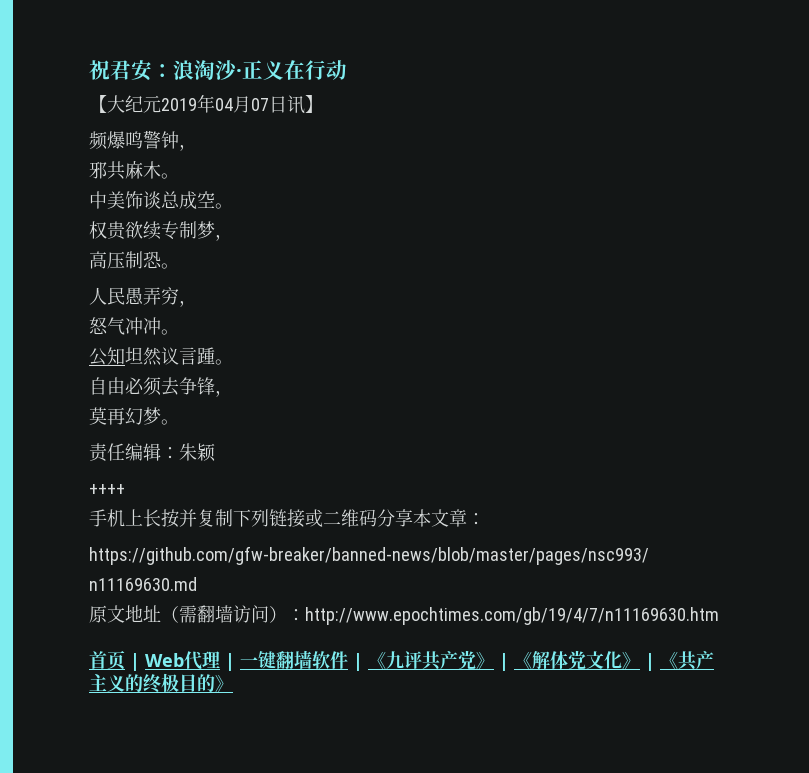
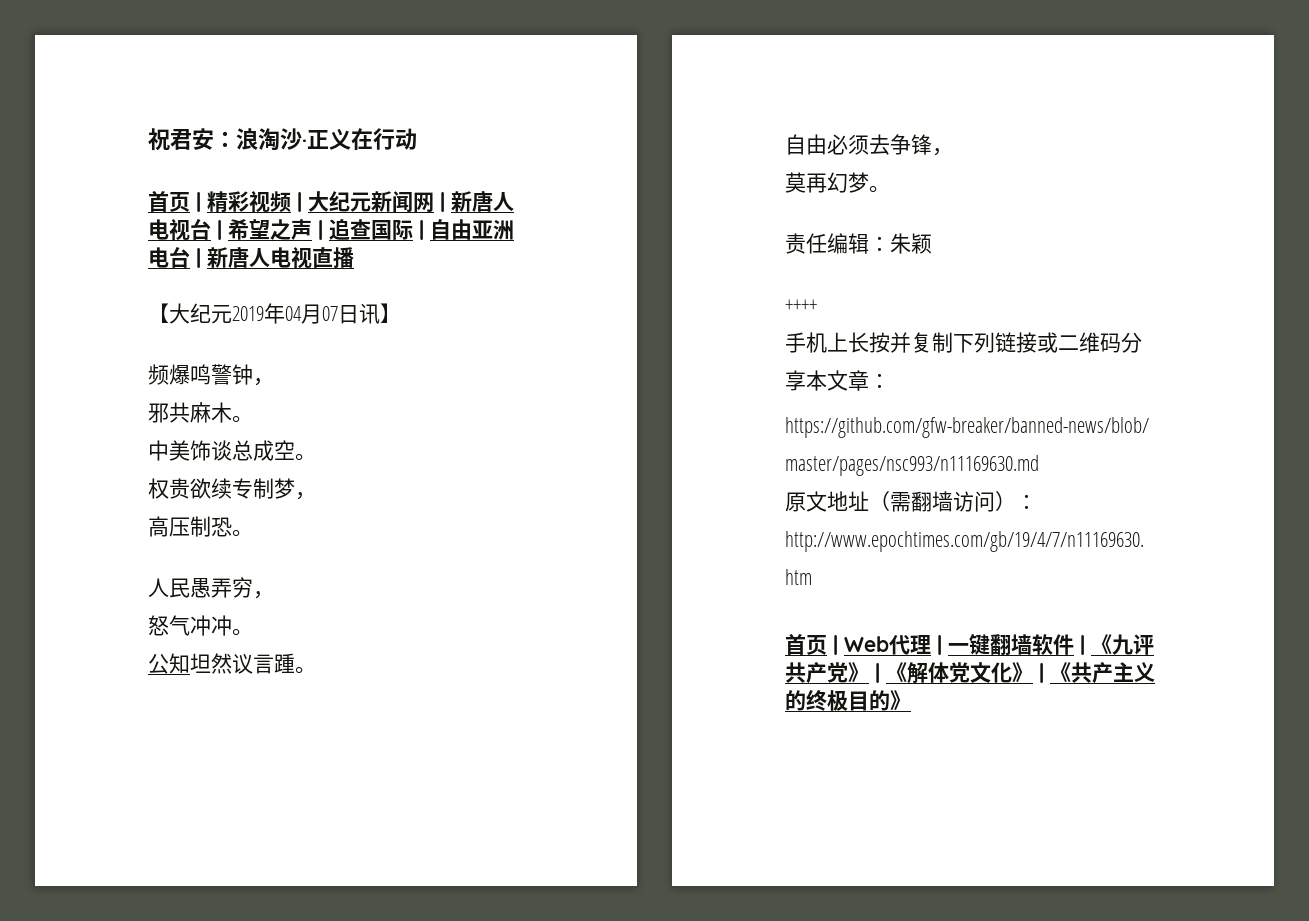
(347, 70) none -> [148,191,514,213] [148,219,514,241] [148,247,354,269] // 首页 | 精彩视频 | 大纪元新闻网 | 新唐人电视台 | 希望之声 | 追查国际 | 自由亚洲电台 | 新唐人电视直播

